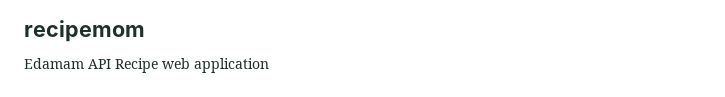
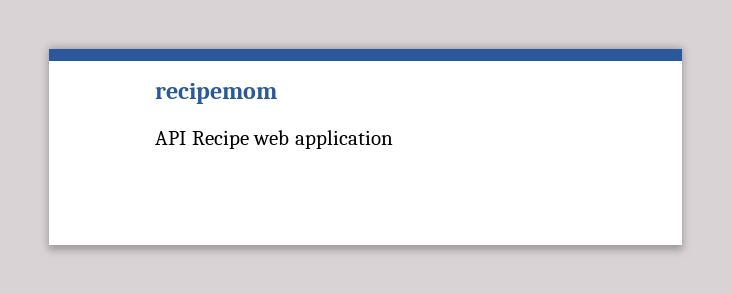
[24,58,84,69] Edamam -> (277, 93) none

